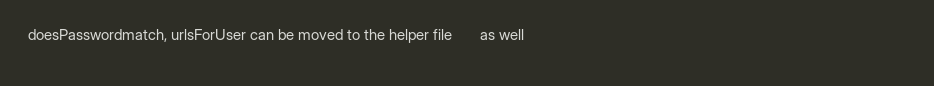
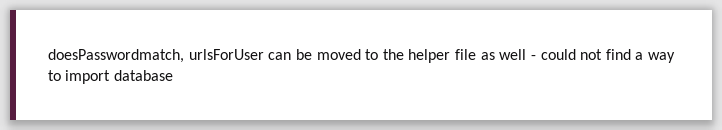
(525, 34) none -> [530,49,675,63] [48,70,173,84] - could not find a way to import database

